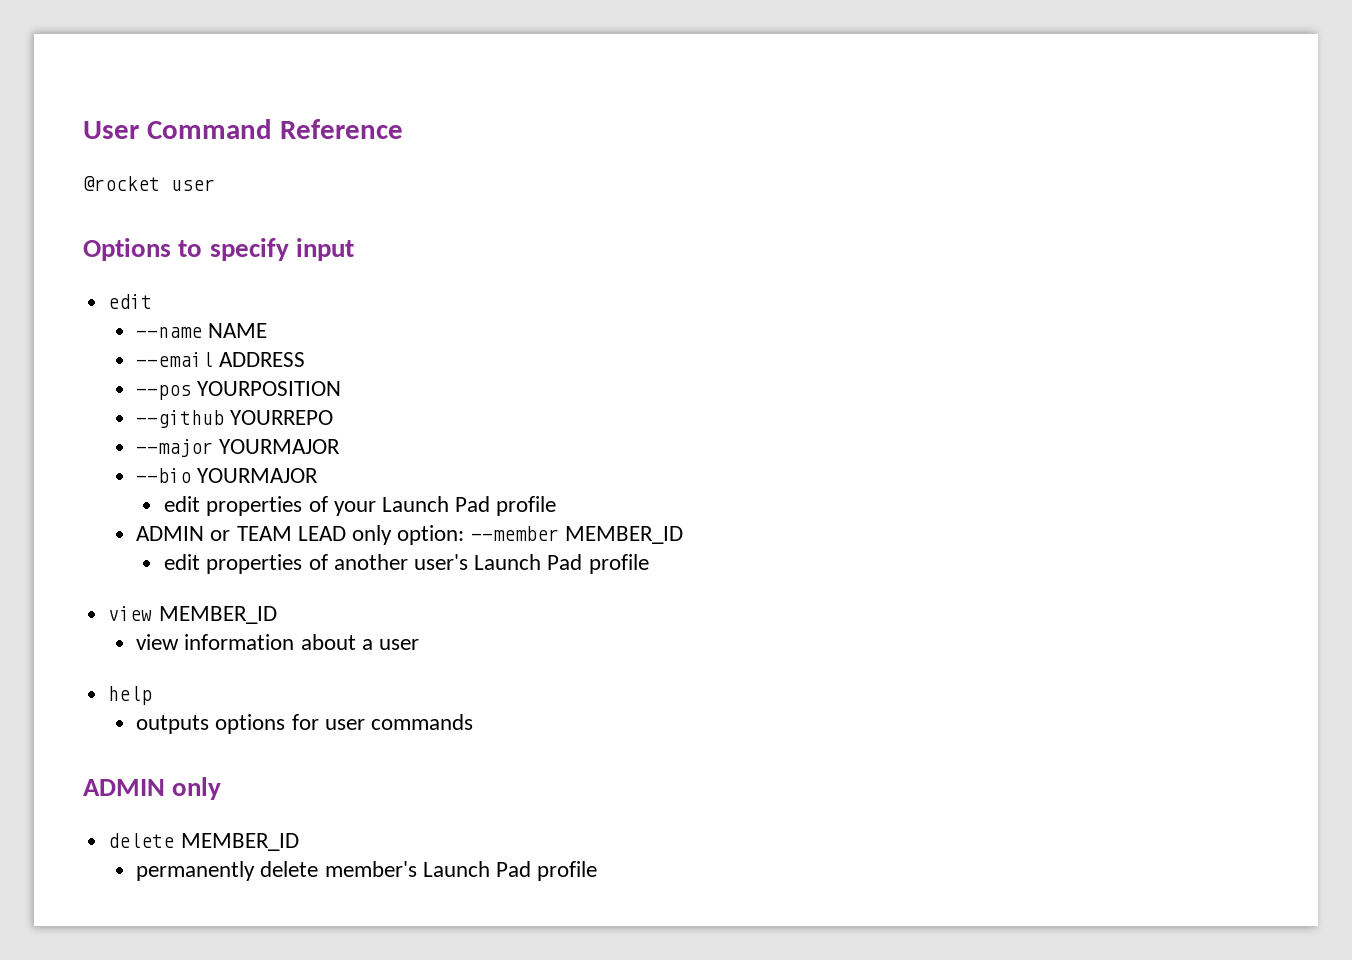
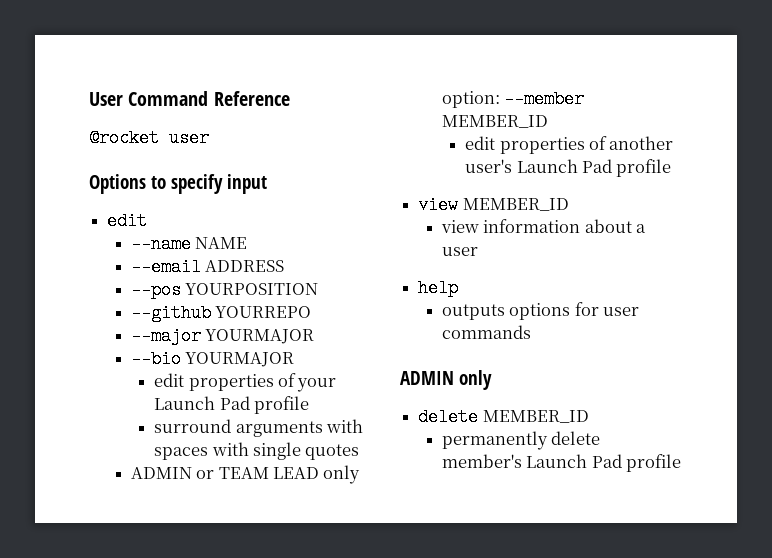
(557, 506) none -> [154,419,364,437] [154,442,360,460] // surround arguments with spaces with single quotes

